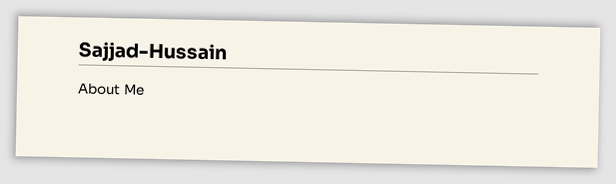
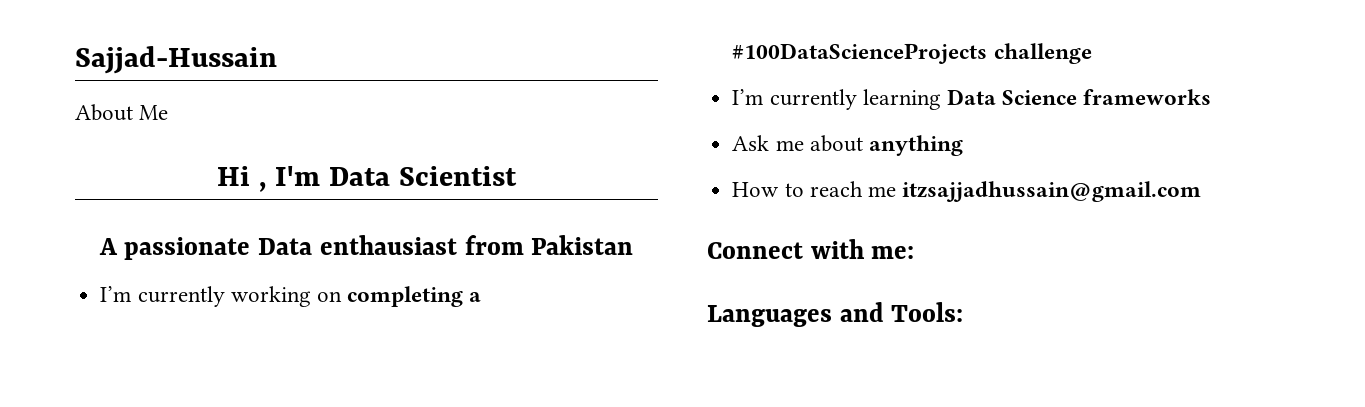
(145, 90) none -> [217,166,517,192] [98,235,634,260] [100,286,482,307] [732,43,1092,64] [732,89,1212,110] [732,135,963,156] [732,181,1202,202] [707,239,915,259] [707,302,964,327] // Hi , I'm Data Scientist // A passionate Data enthausiast from Pakistan // I’m currently working on completing a #100DataScienceProjects challenge // I’m currently learning Data Science frameworks // Ask me about anything // How to reach me itzsajjadhussain@gmail.com // Connect with me: // Languages and Tools:

